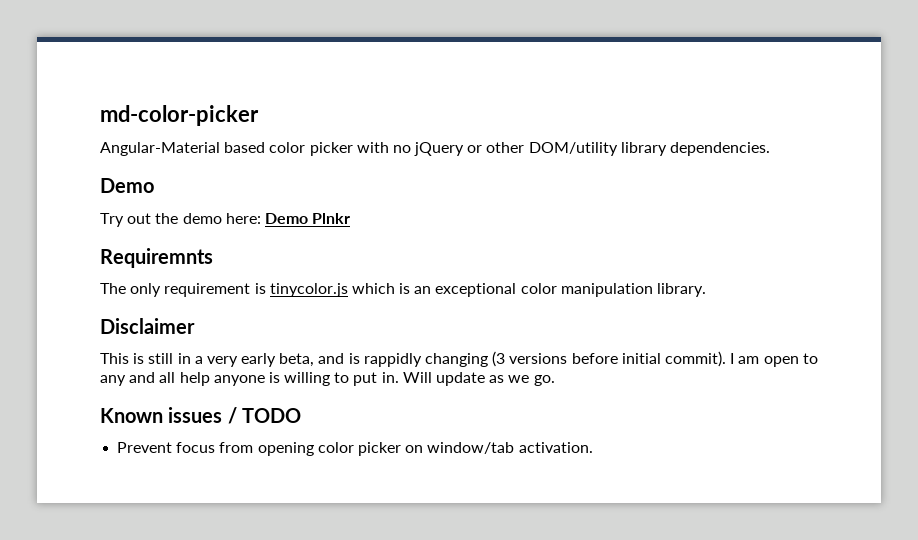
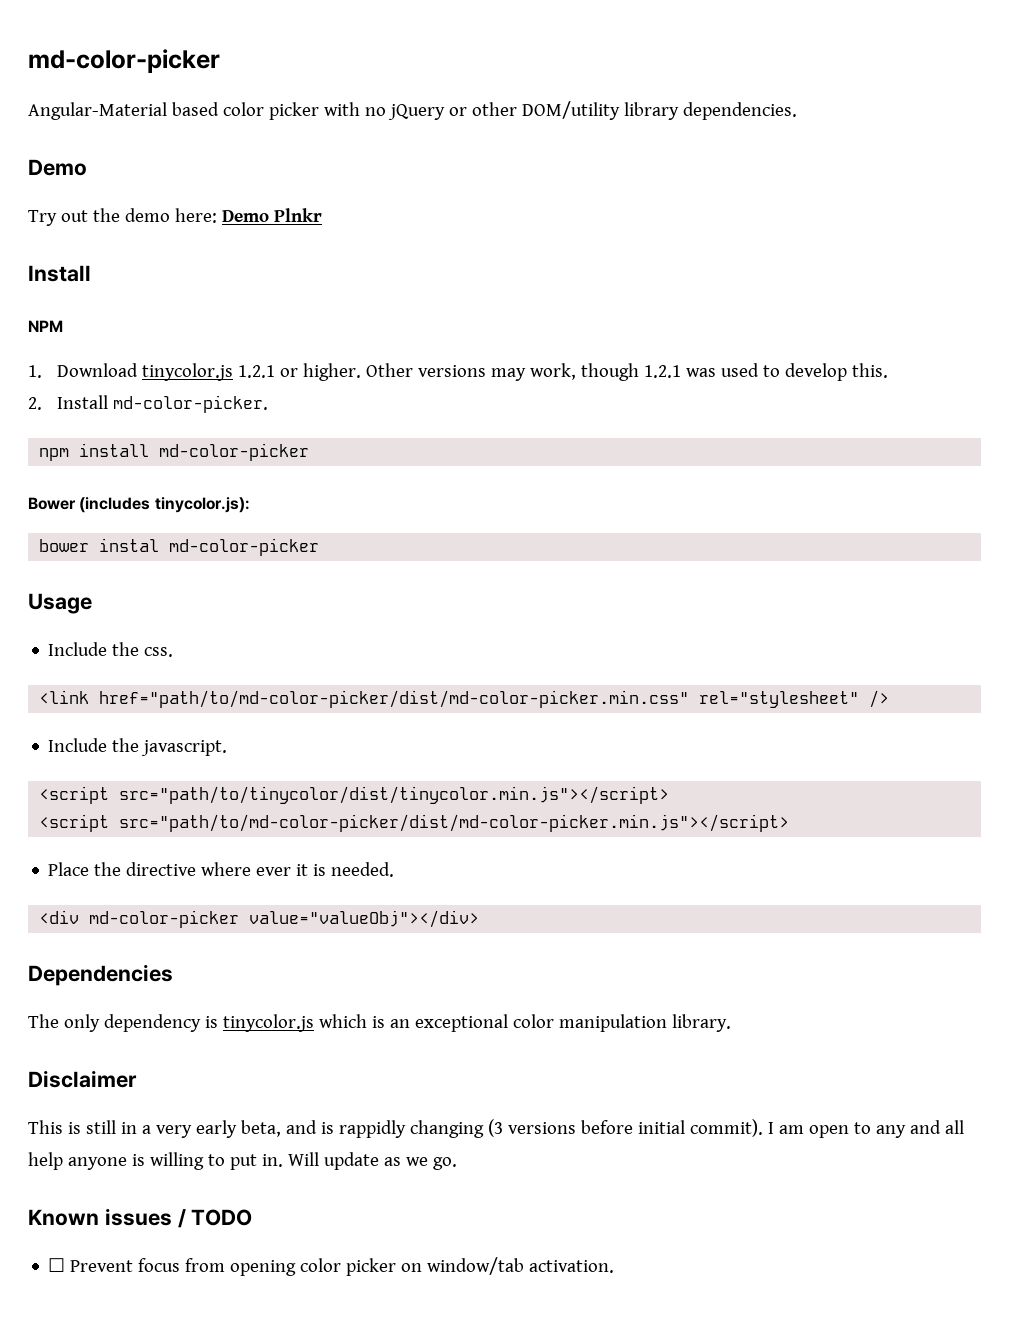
[100,248,213,268] Requiremnts -> [28,265,91,282] [28,320,63,332] [28,363,889,381] [28,395,269,413] [39,443,310,461] [28,497,250,513] [39,538,320,556] [28,593,92,614] [48,642,174,657] [39,690,890,708] [48,738,228,756] [39,786,670,804] [39,814,790,832] [48,862,395,877] [39,910,480,928] [28,964,173,986] Install // NPM // 1. Download tinycolor.js 1.2.1 or higher. Other versions may work, though 1.2.1 was used to develop this. // 2. Install md-color-picker. // npm install md-color-picker // Bower (includes tinycolor.js): // bower instal md-color-picker // Usage // Include the css. // <link href="path/to/md-color-picker/dist/md-color-picker.min.css" rel="stylesheet" /> // Include the javascript. // <script src="path/to/tinycolor/dist/tinycolor.min.js"></script> // <script src="path/to/md-color-picker/dist/md-color-picker.min.js"></script> // Place the directive where ever it is needed. // <div md-color-picker value="valueObj"></div> // Dependencies
[164,283,251,297] requirement -> [103,1014,201,1032] dependency
(301, 415) none -> [48,1258,66,1272] ☐

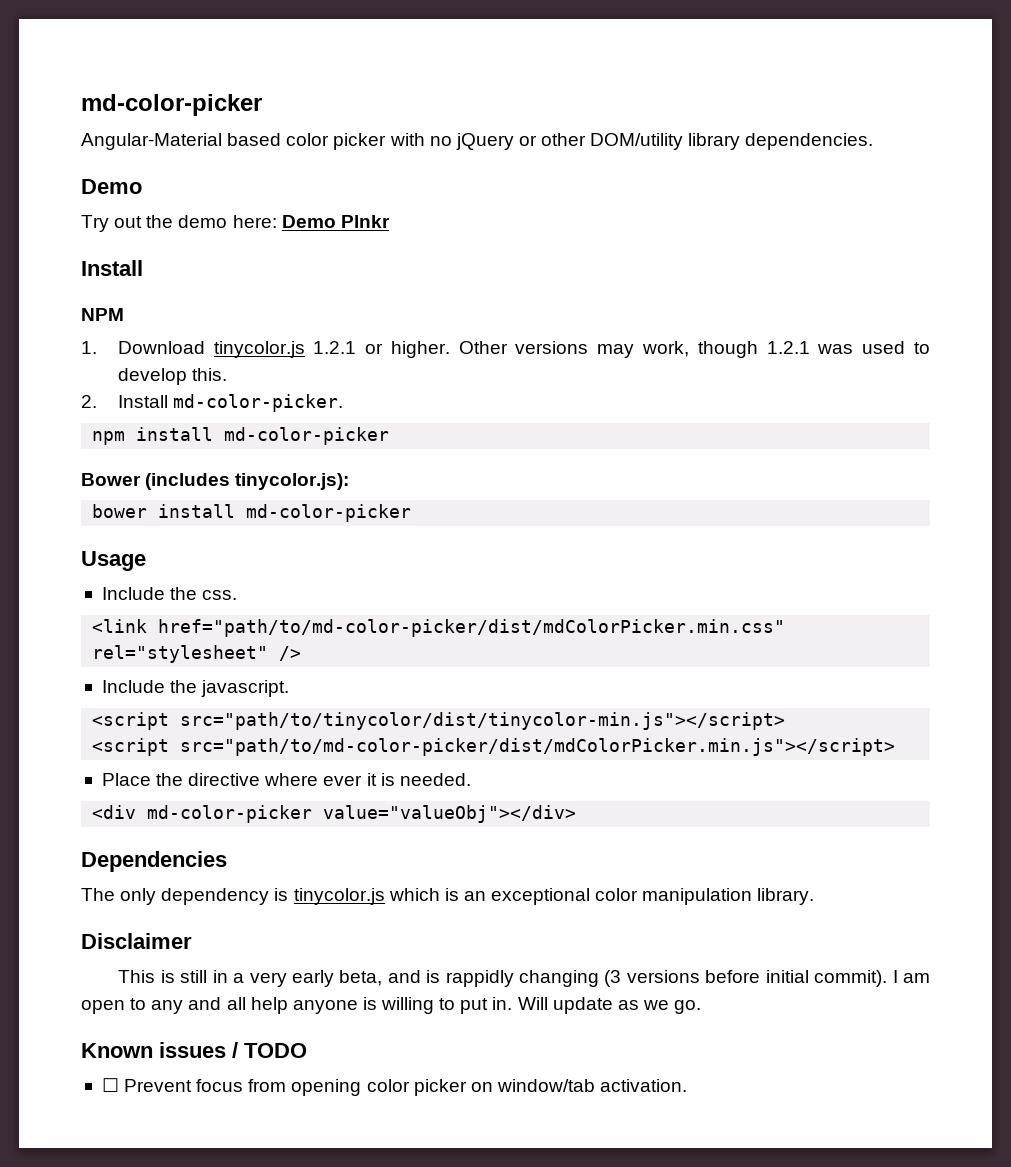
[99,538,160,552] instal -> [158,504,236,518] install
[99,690,690,708] href="path/to/md-color-picker/dist/md-color-picker.min.css" -> [158,619,786,637] href="path/to/md-color-picker/dist/mdColorPicker.min.css"
[119,786,670,804] [39,814,790,832] src="path/to/tinycolor/dist/tinycolor.min.js"></script> // <script src="path/to/md-color-picker/dist/md-color-picker.min.js"></script> -> [180,712,786,730] [92,738,896,756] src="path/to/tinycolor/dist/tinycolor-min.js"></script> // <script src="path/to/md-color-picker/dist/mdColorPicker.min.js"></script>

